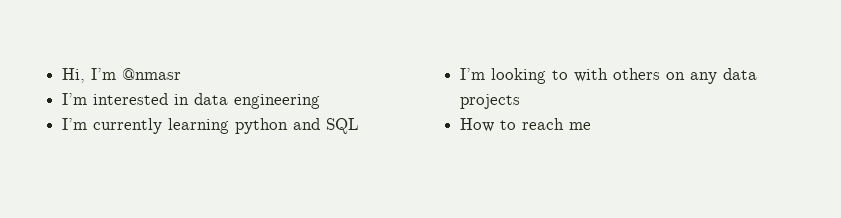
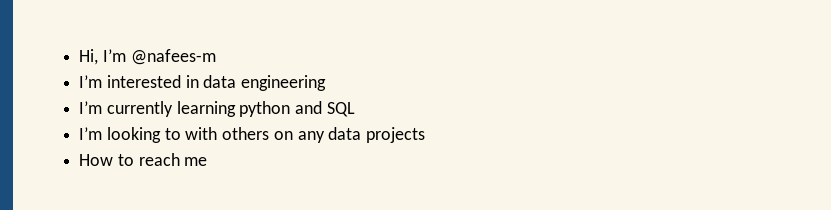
[122,68,182,80] @nmasr -> [130,49,216,65] @nafees-m

